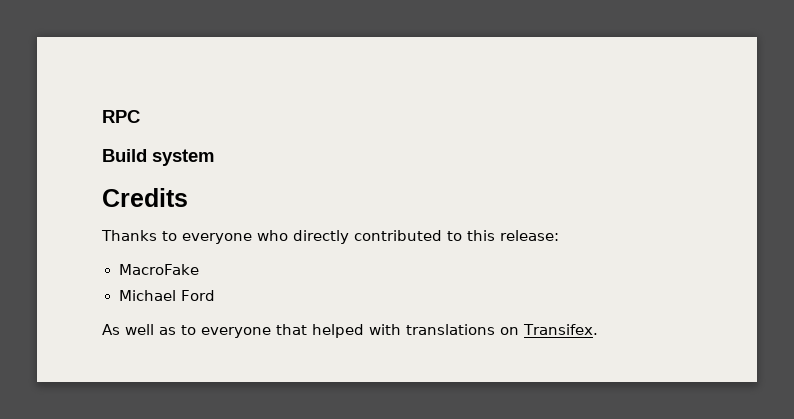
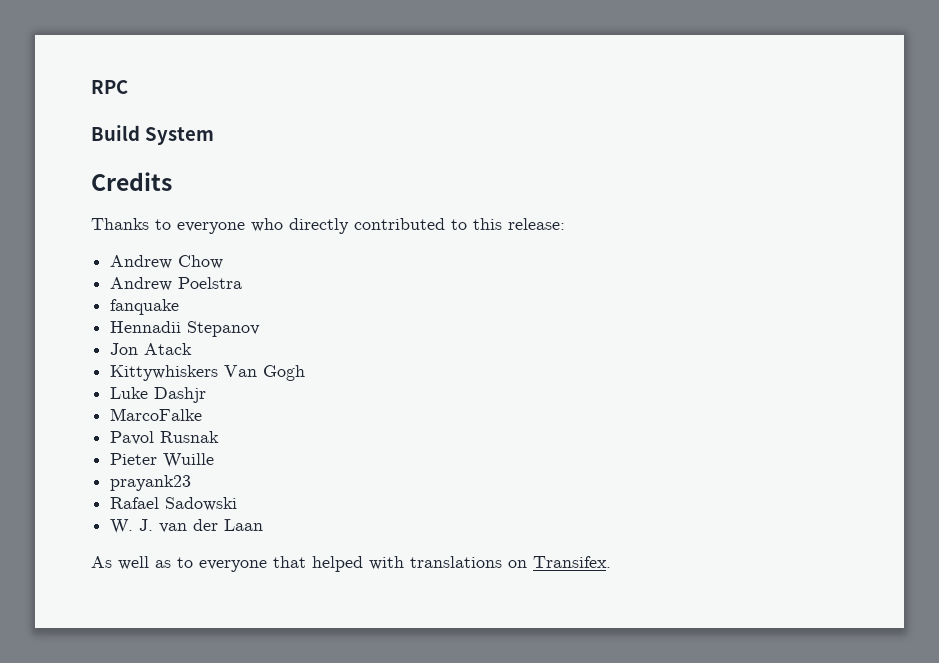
[152,149,214,166] system -> [144,127,214,145] System
[118,264,200,275] [118,290,215,301] MacroFake // Michael Ford -> [110,255,224,269] [110,277,243,291] [110,299,180,315] [110,321,261,337] [110,343,193,355] [110,365,306,381] [110,387,207,403] [110,408,203,421] [110,431,220,445] [110,453,215,468] [110,475,192,491] [110,497,238,511] [110,519,264,534] Andrew Chow // Andrew Poelstra // fanquake // Hennadii Stepanov // Jon Atack // Kittywhiskers Van Gogh // Luke Dashjr // MarcoFalke // Pavol Rusnak // Pieter Wuille // prayank23 // Rafael Sadowski // W. J. van der Laan

